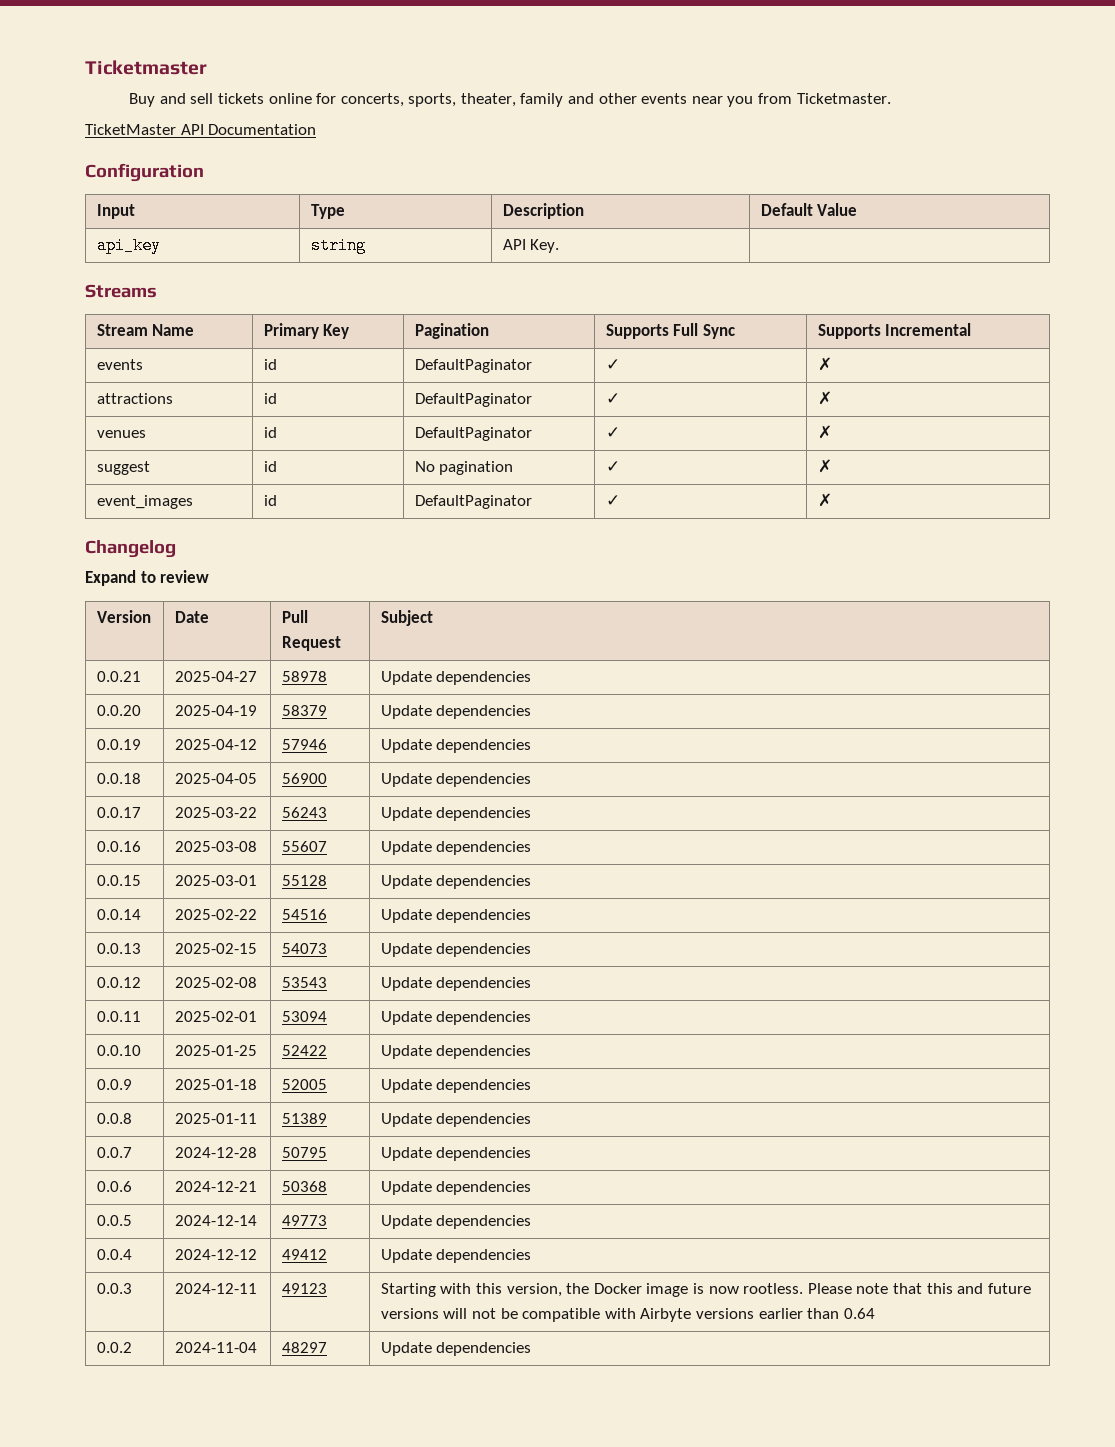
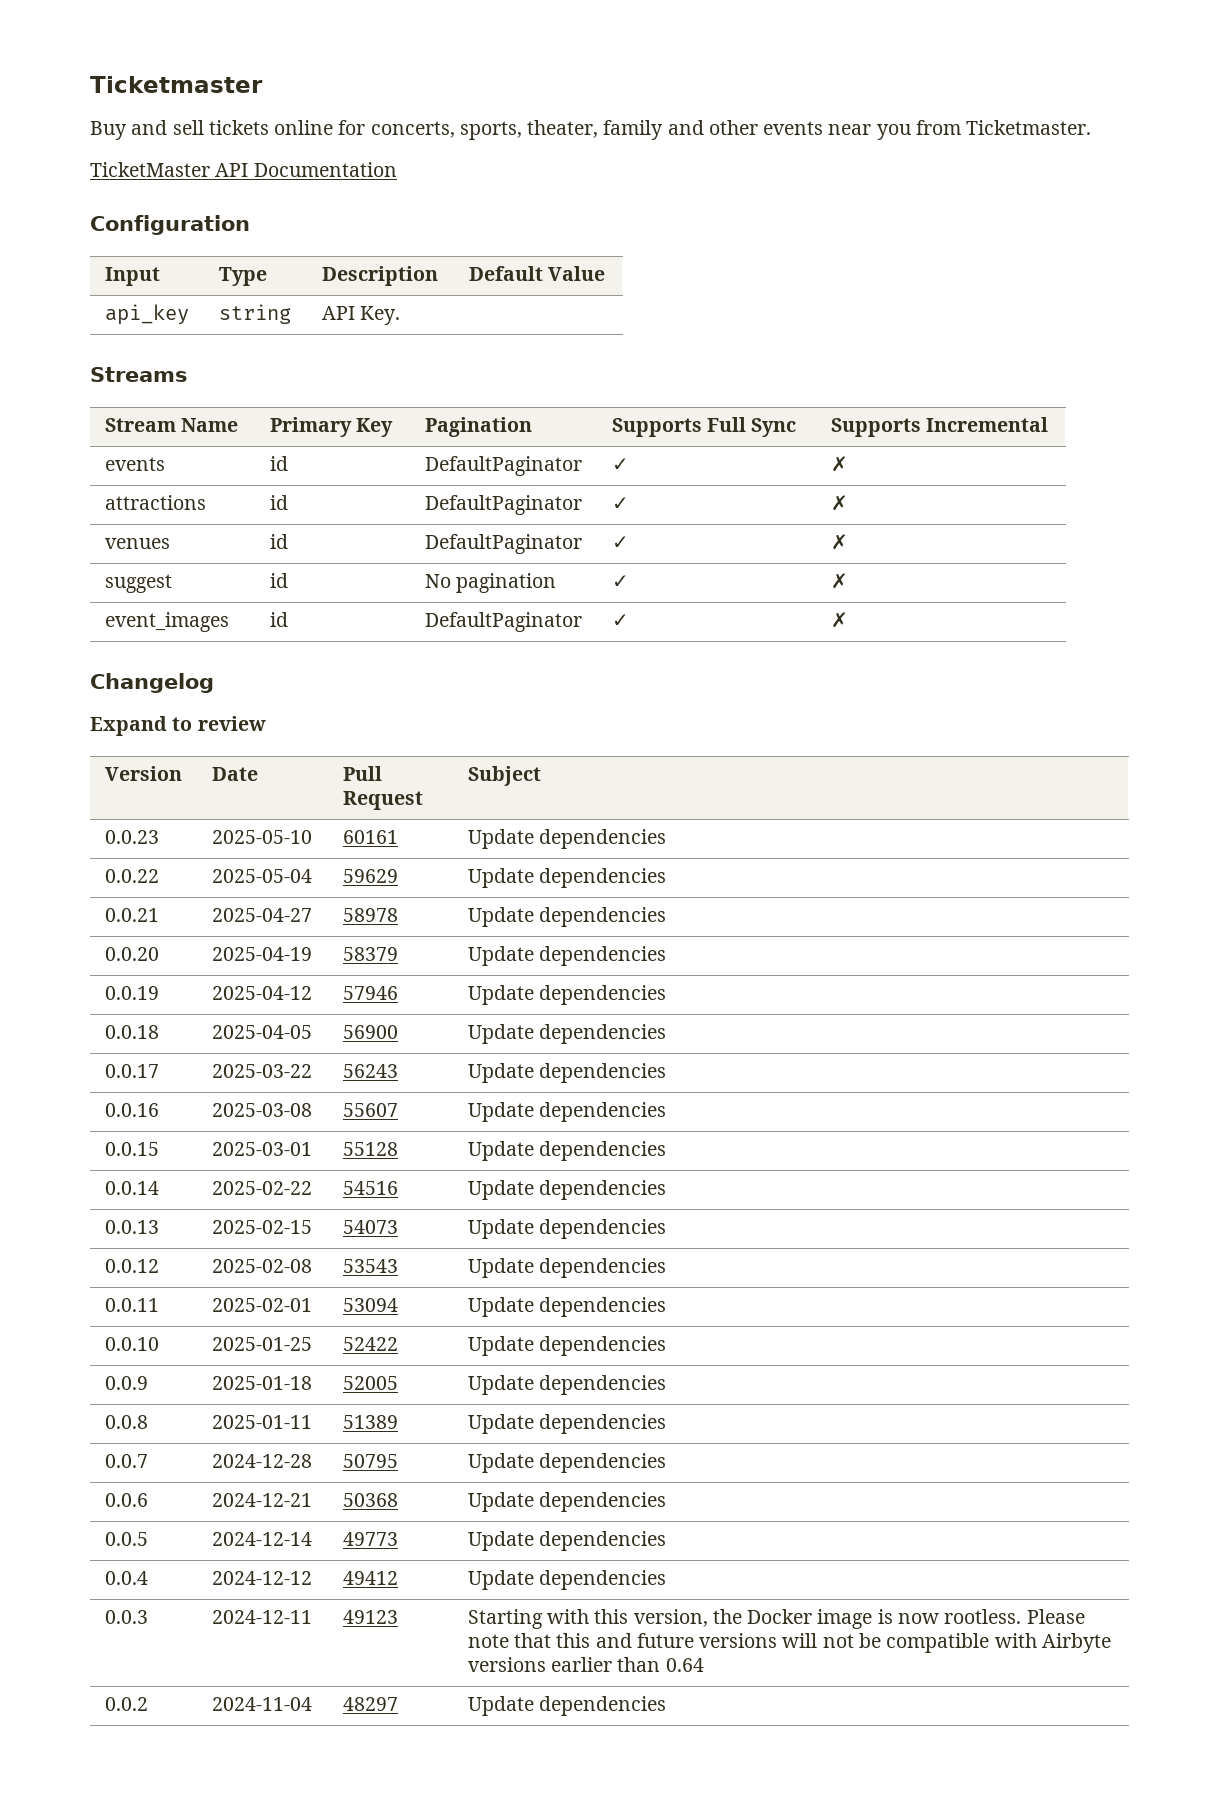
(433, 618) none -> [104,830,159,844] [211,830,312,844] [342,830,398,844] [467,829,667,849] [104,869,159,883] [211,869,312,883] [342,869,398,883] [467,868,667,888] // 0.0.23 | 2025-05-10 | 60161 | Update dependencies // 0.0.22 | 2025-05-04 | 59629 | Update dependencies

